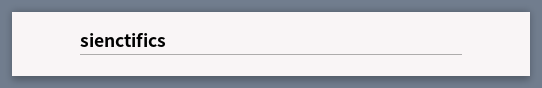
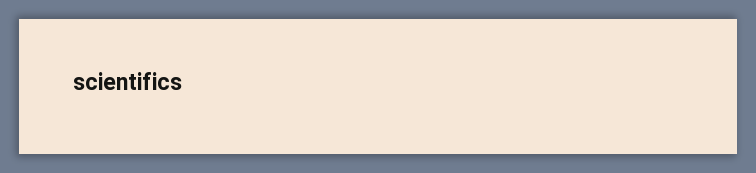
[80,32,166,47] sienctifics -> [73,72,182,90] scientifics

